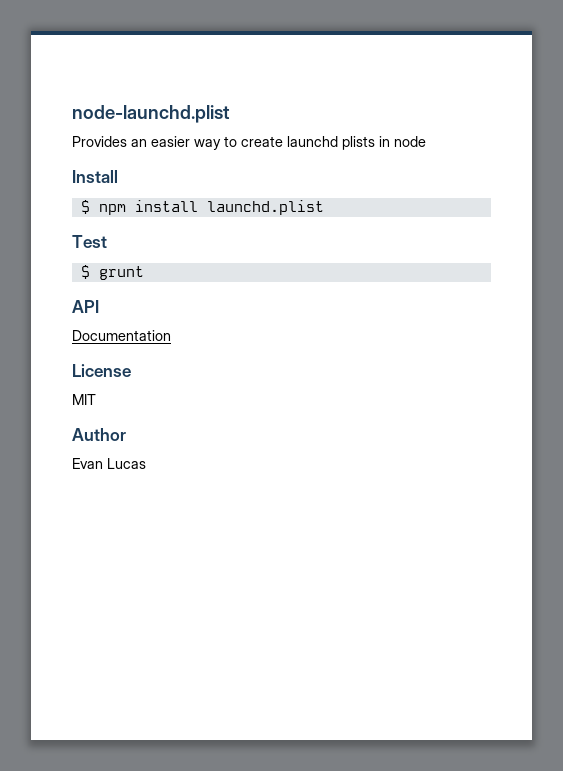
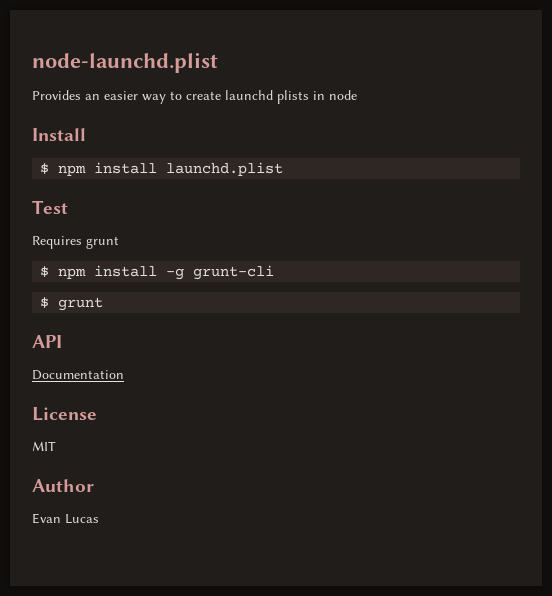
(107, 241) none -> [32,236,119,249] [40,265,275,280] // Requires grunt // $ npm install -g grunt-cli

